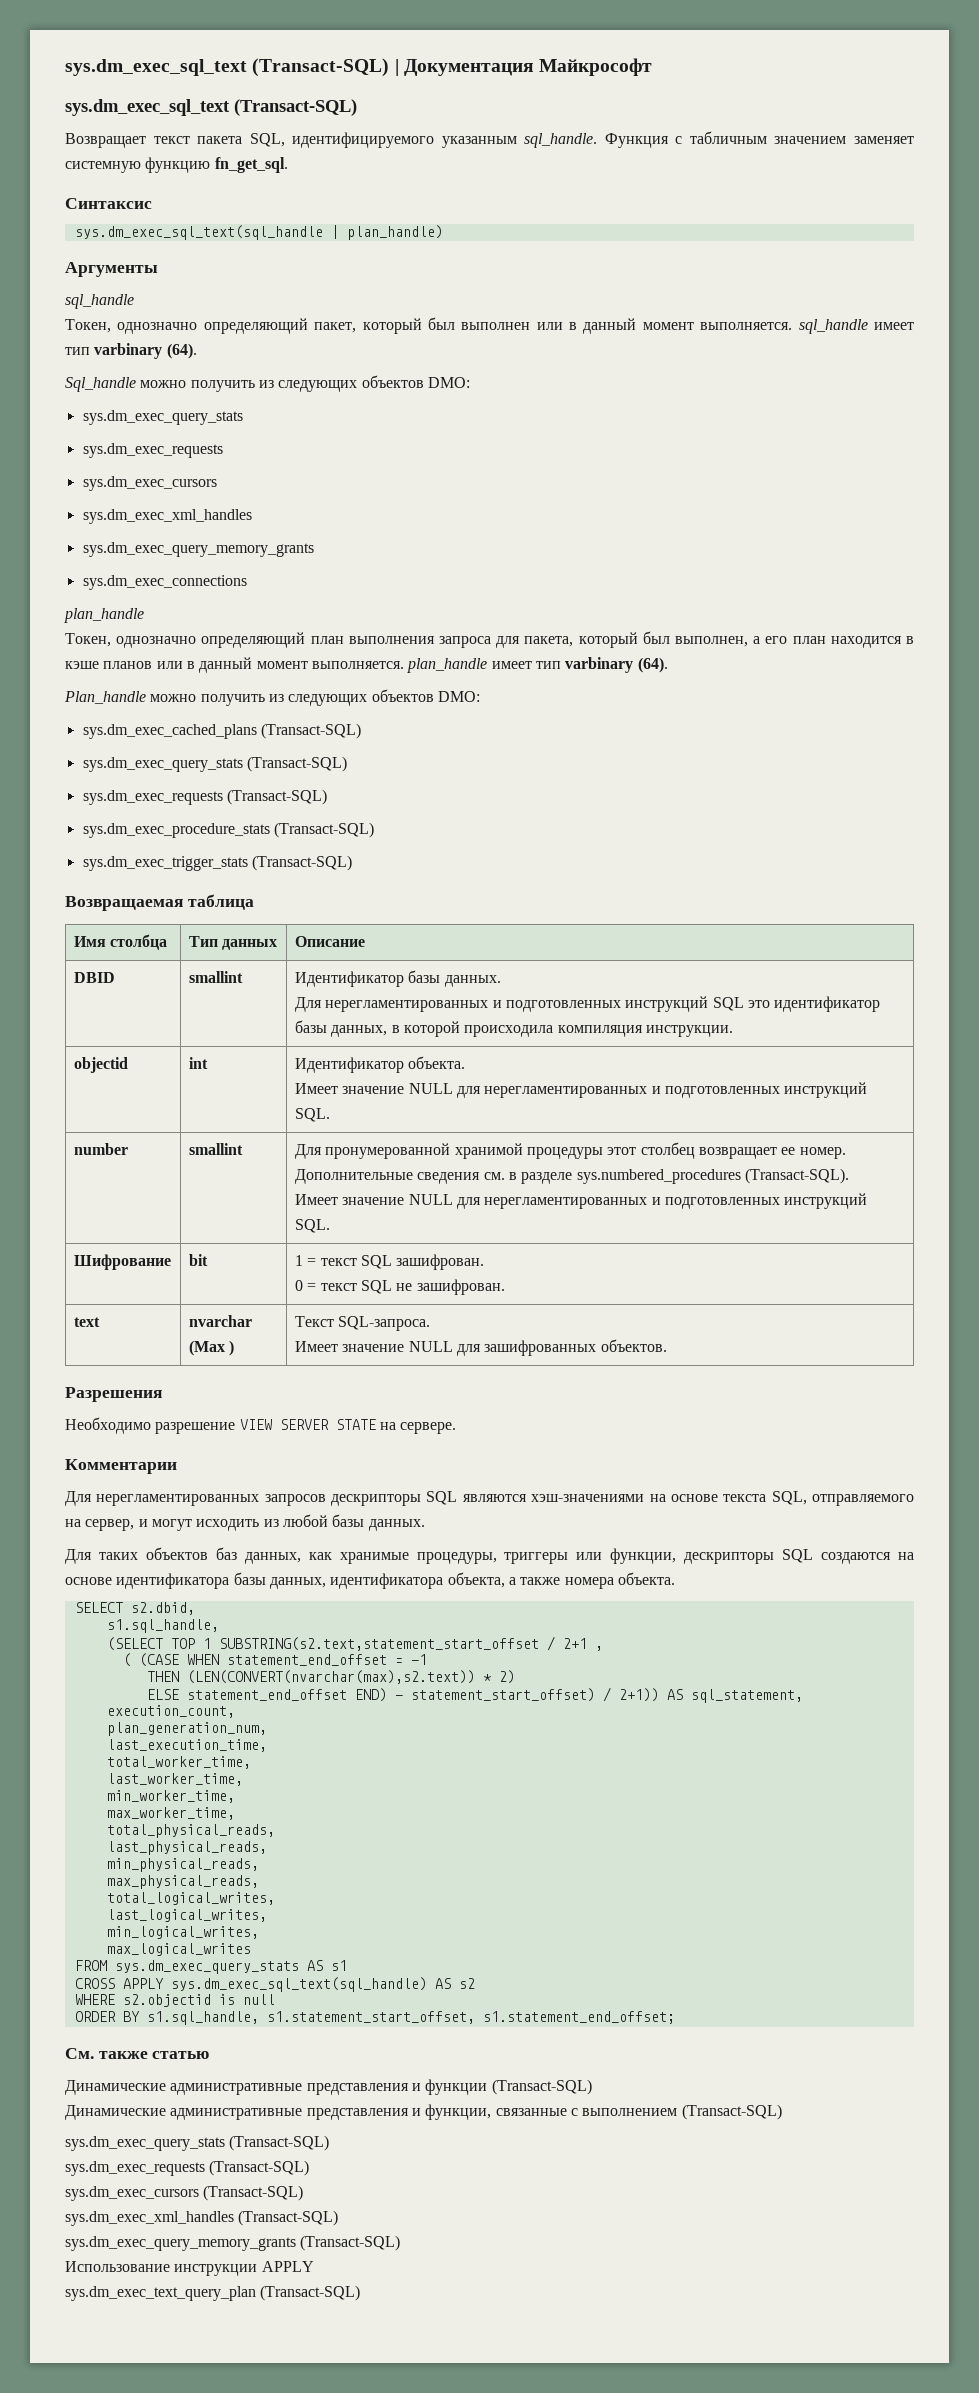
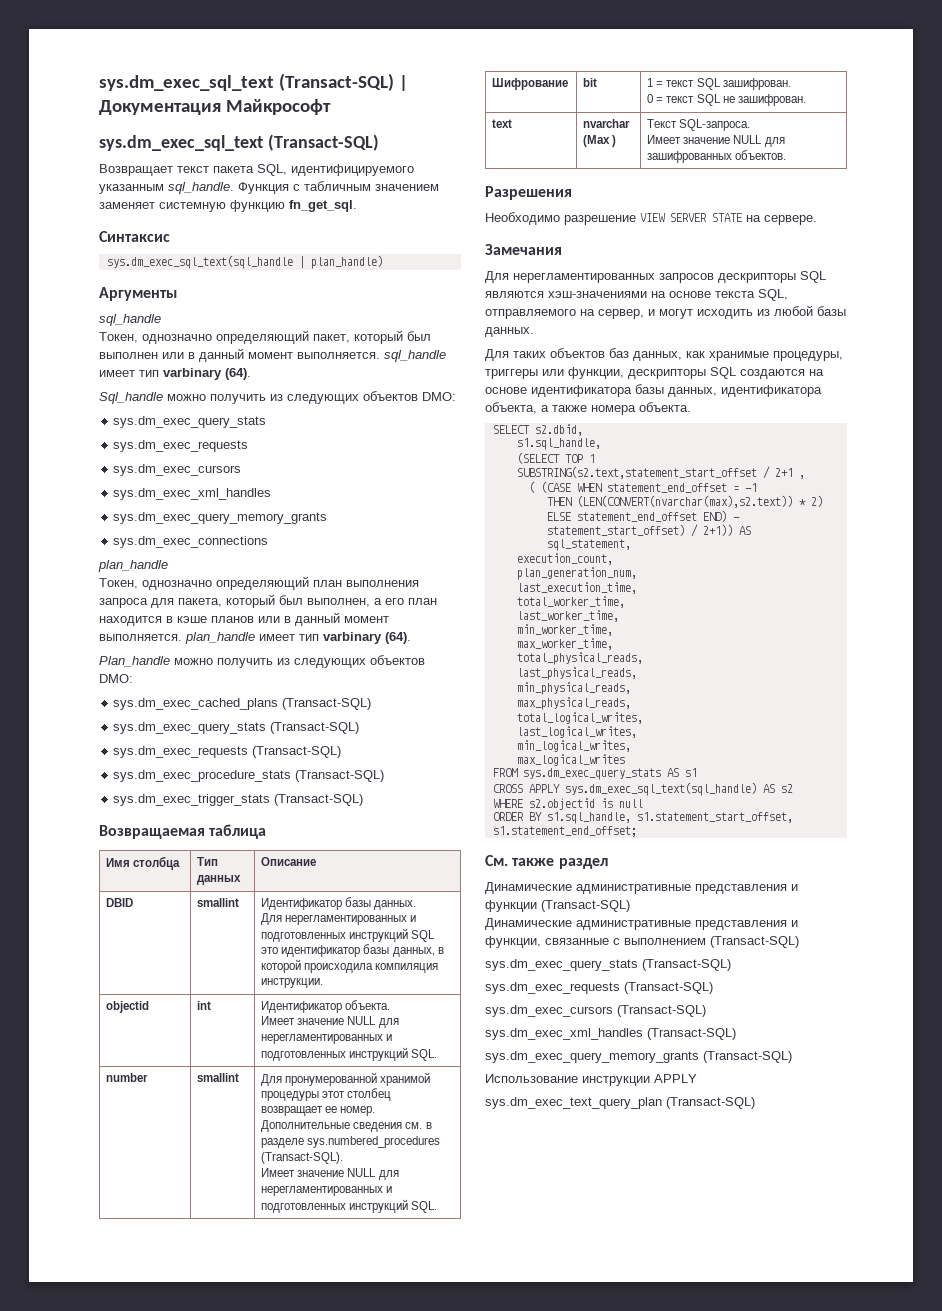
[65,1459,177,1474] Комментарии -> [485,244,562,255] Замечания
[152,2051,210,2059] статью -> [558,858,608,869] раздел

